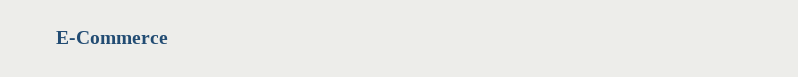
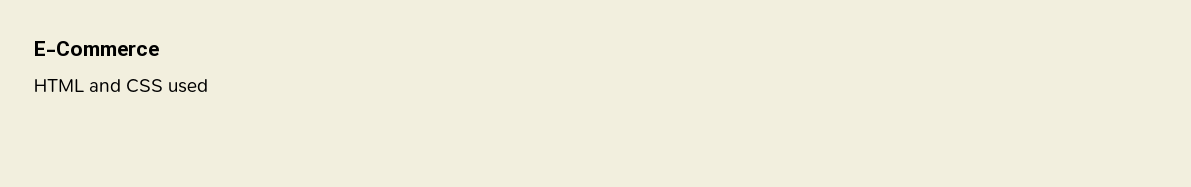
(168, 37) none -> [34,79,209,93] // HTML and CSS used

